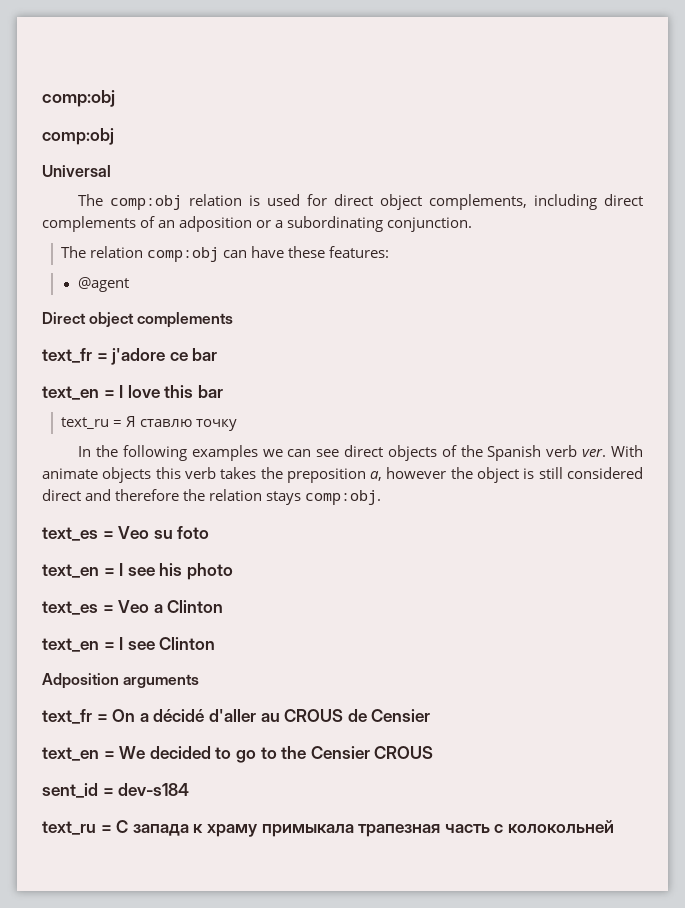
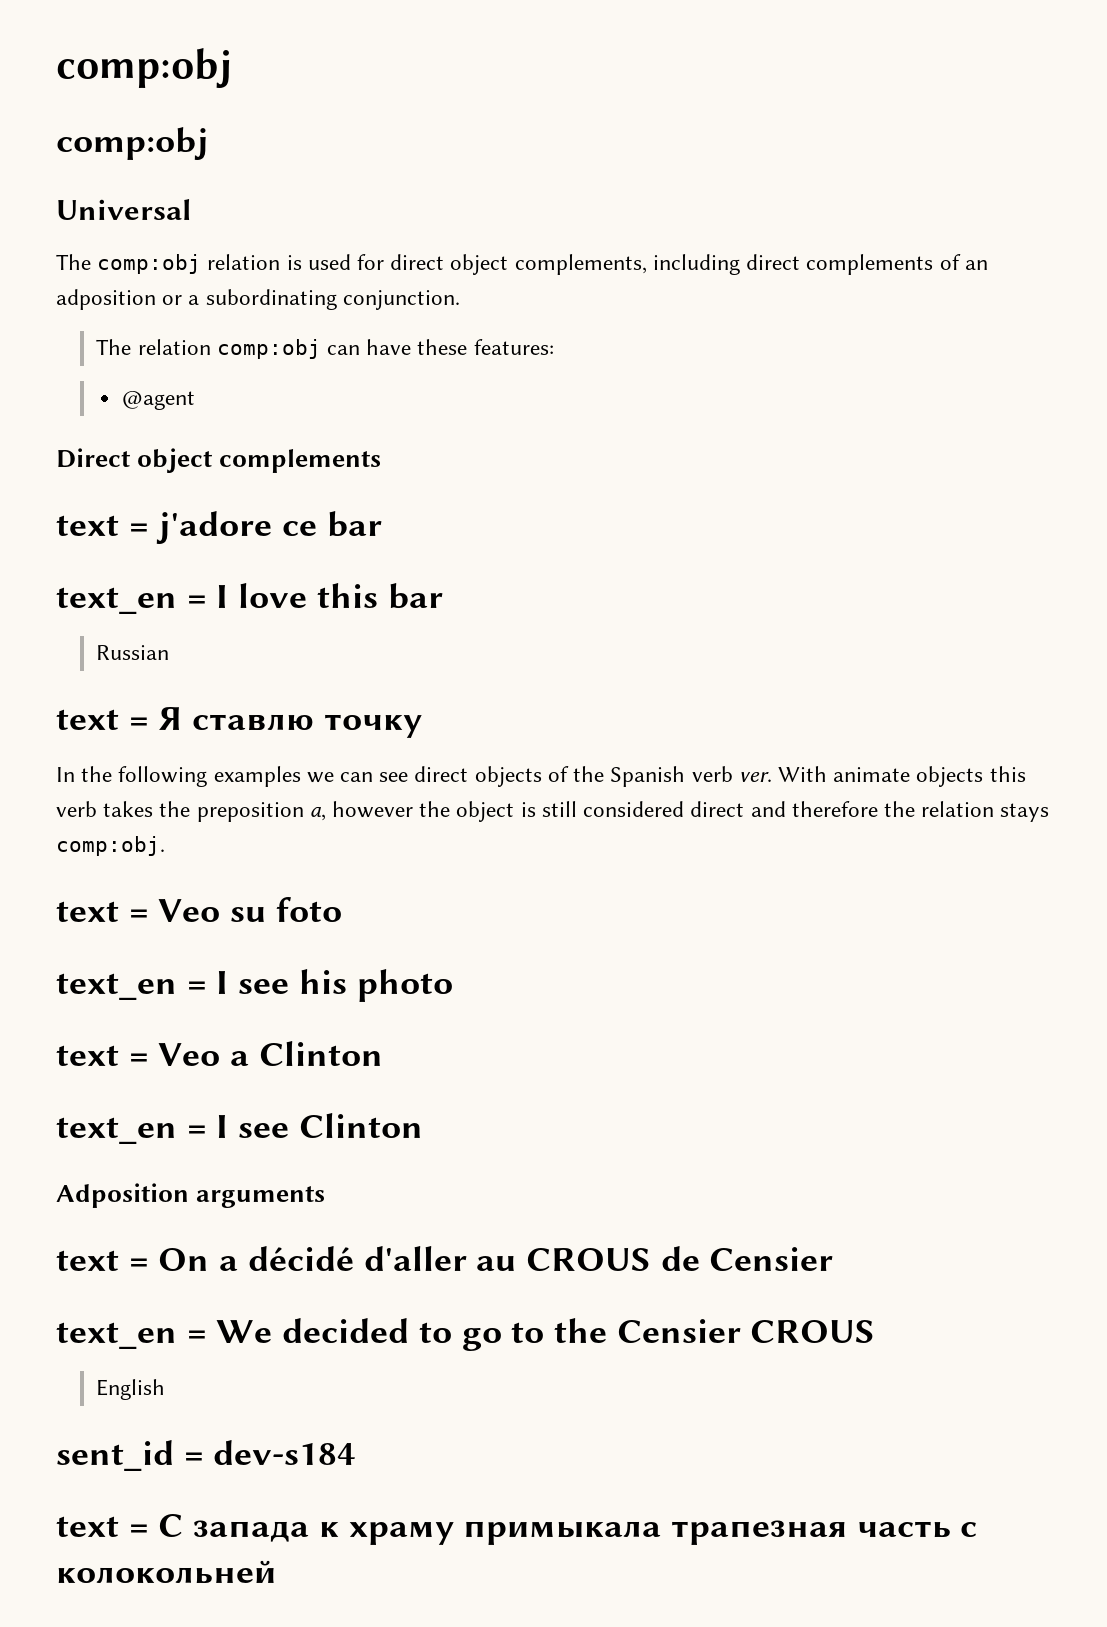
[42,348,92,363] text_fr -> [56,515,119,536] text
[61,417,110,429] text_ru -> [96,645,170,660] [56,709,119,730] Russian // text
[42,527,98,541] text_es -> [56,901,119,922] text
[42,601,98,615] text_es -> [56,1045,119,1066] text
[42,709,92,724] text_fr -> [56,1250,119,1271] text
(434, 752) none -> [96,1379,166,1400] // English
[42,821,96,835] text_ru -> [56,1516,119,1537] text

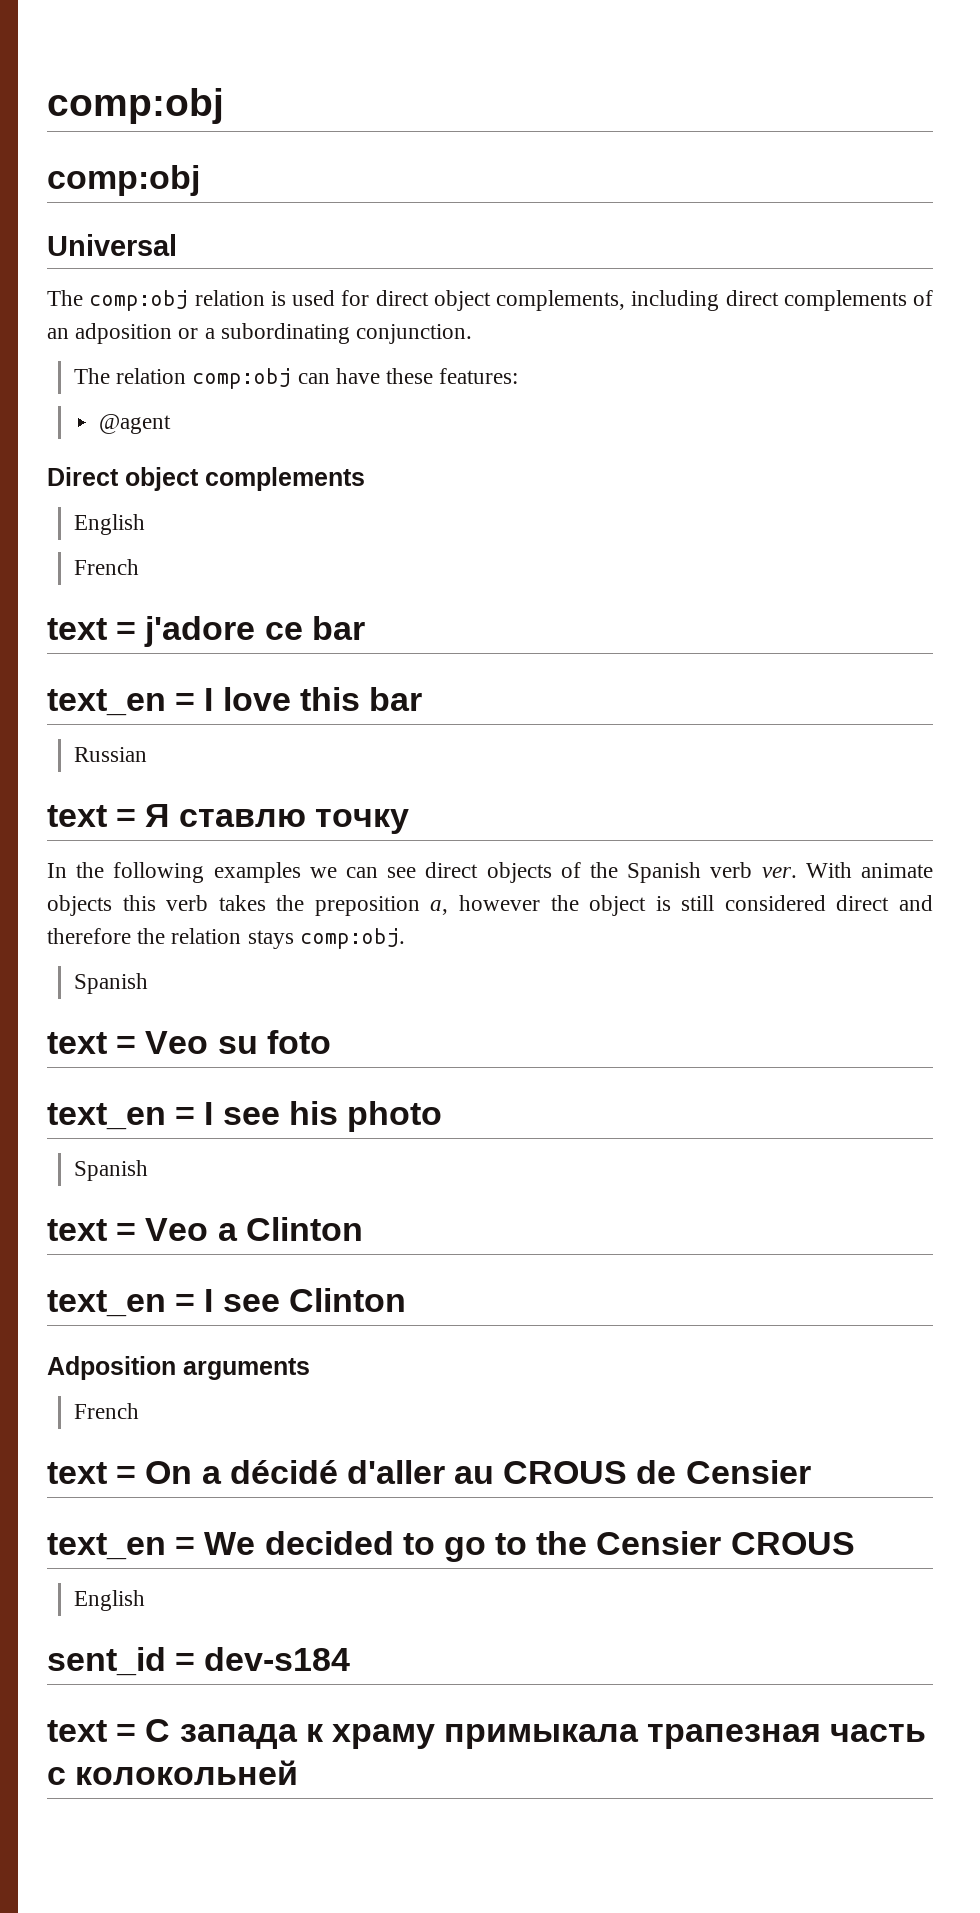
(382, 461) none -> [73,514,145,535] [73,559,139,575] // English // French
(165, 846) none -> [73,973,148,994] // Spanish
(453, 985) none -> [73,1160,148,1181] // Spanish
(326, 1197) none -> [73,1403,139,1419] // French

